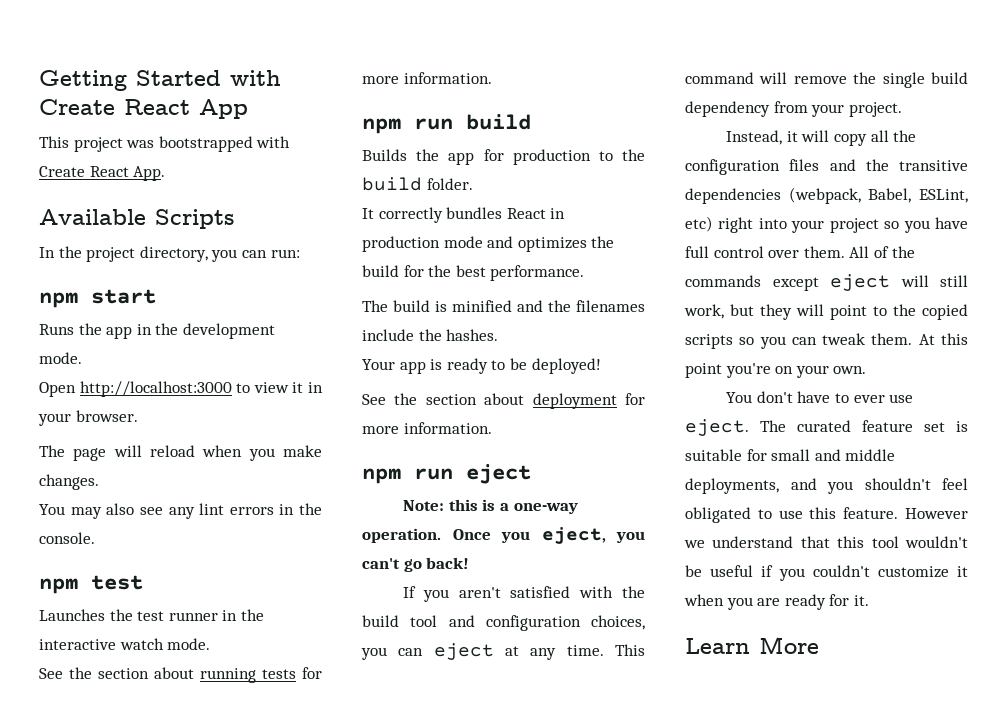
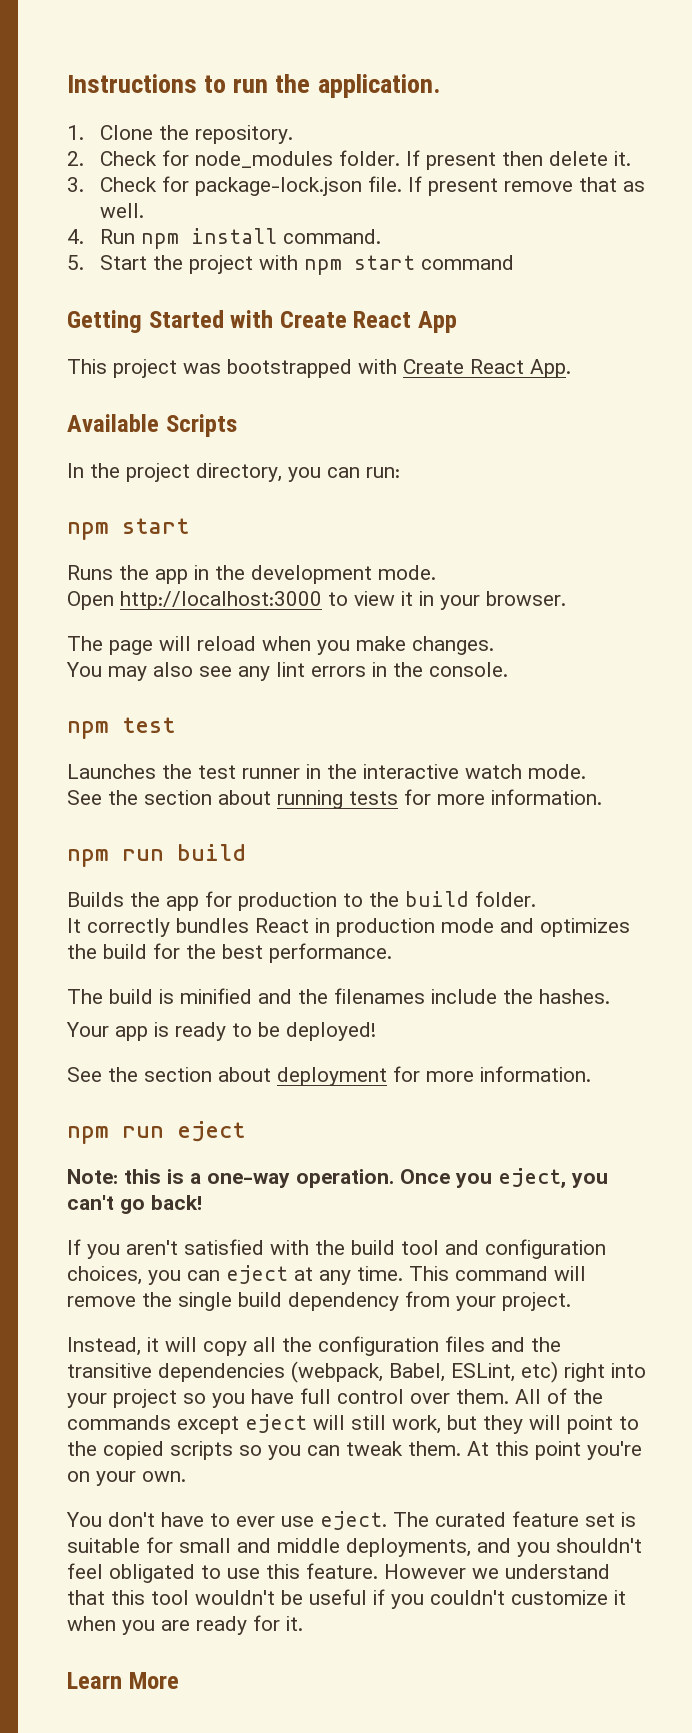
(39, 80) none -> [67,74,441,98] [67,125,294,144] [67,150,632,170] [67,176,646,196] [100,203,145,218] [67,228,382,249] [67,255,515,275] Instructions to run the application. // 1. Clone the repository. // 2. Check for node_modules folder. If present then delete it. // 3. Check for package-lock.json file. If present remove that as well. // 4. Run npm install command. // 5. Start the project with npm start command //

